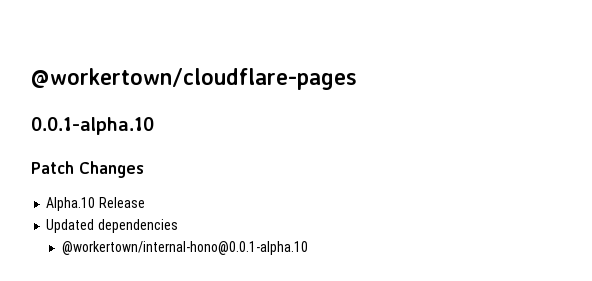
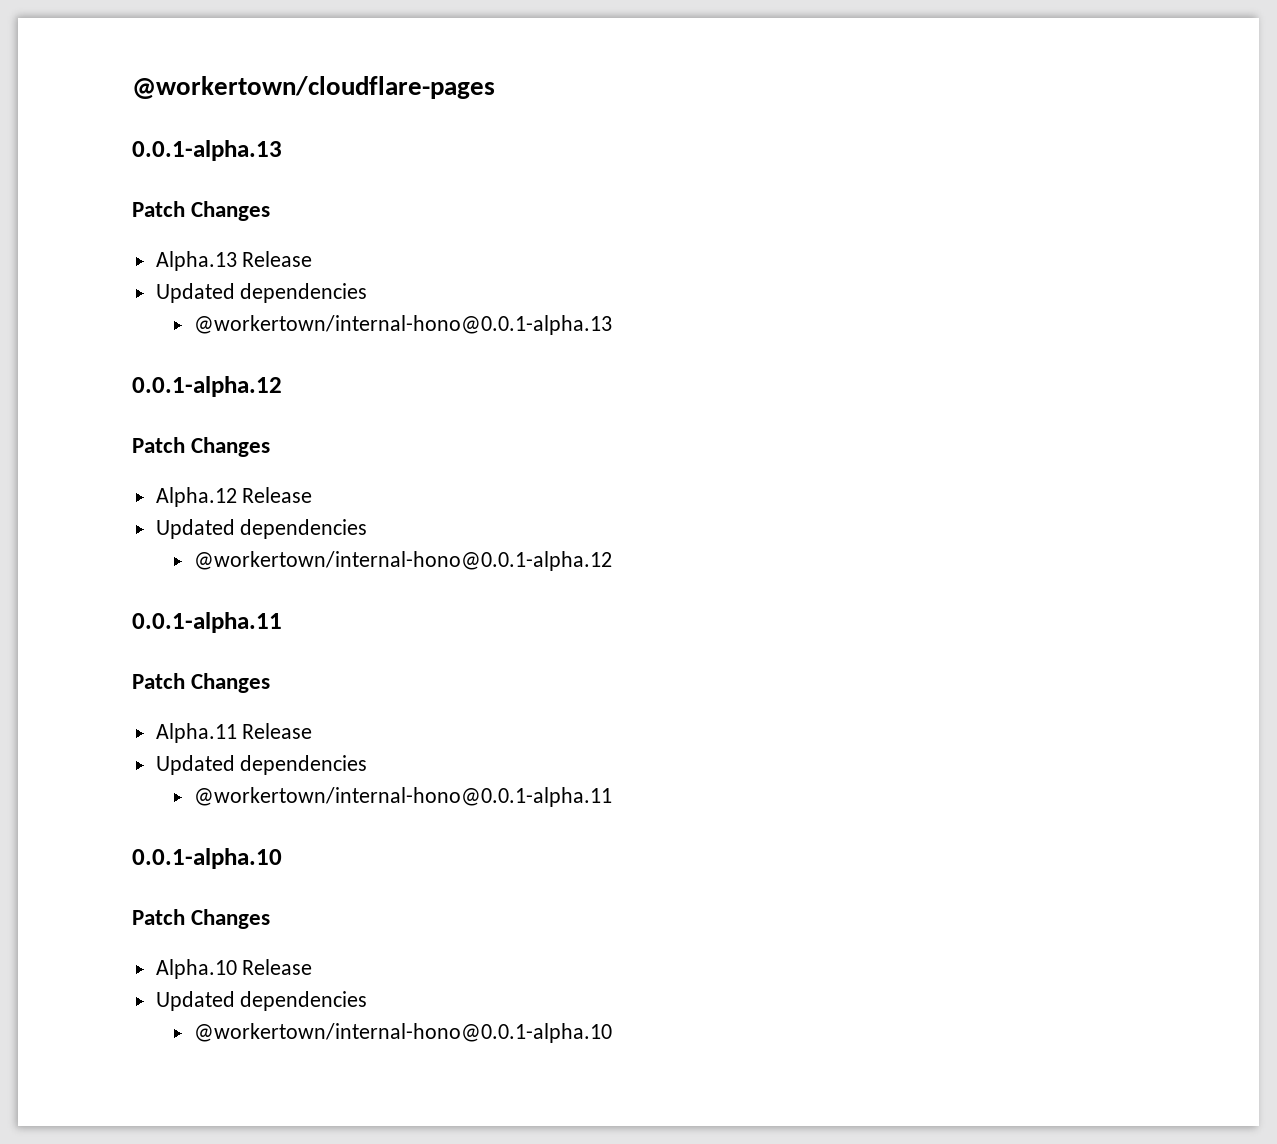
(357, 79) none -> [132,140,282,161] [132,201,271,221] [155,251,313,271] [155,283,368,303] [193,315,612,335] [132,376,282,397] [132,437,271,457] [155,487,313,507] [155,519,368,539] [193,551,612,571] [132,612,282,633] [132,673,271,693] [155,723,313,743] [155,755,368,775] [193,787,612,807] // 0.0.1-alpha.13 // Patch Changes // Alpha.13 Release // Updated dependencies // @workertown/internal-hono@0.0.1-alpha.13 // 0.0.1-alpha.12 // Patch Changes // Alpha.12 Release // Updated dependencies // @workertown/internal-hono@0.0.1-alpha.12 // 0.0.1-alpha.11 // Patch Changes // Alpha.11 Release // Updated dependencies // @workertown/internal-hono@0.0.1-alpha.11

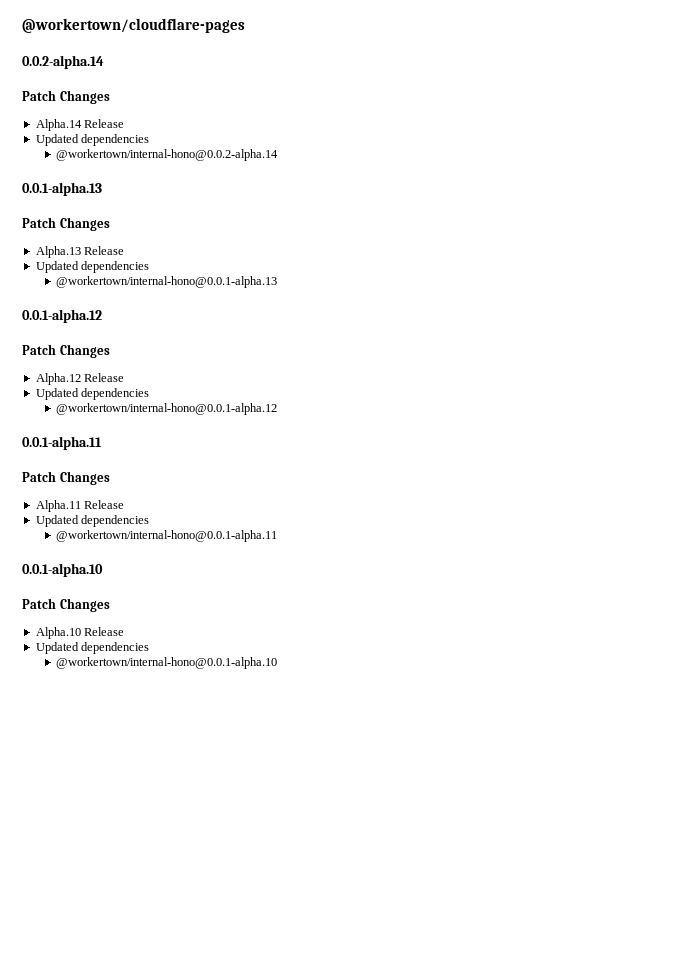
(495, 87) none -> [22,55,104,69] [22,90,110,104] [35,119,125,131] [35,134,150,146] [56,149,279,161] // 0.0.2-alpha.14 // Patch Changes // Alpha.14 Release // Updated dependencies // @workertown/internal-hono@0.0.2-alpha.14

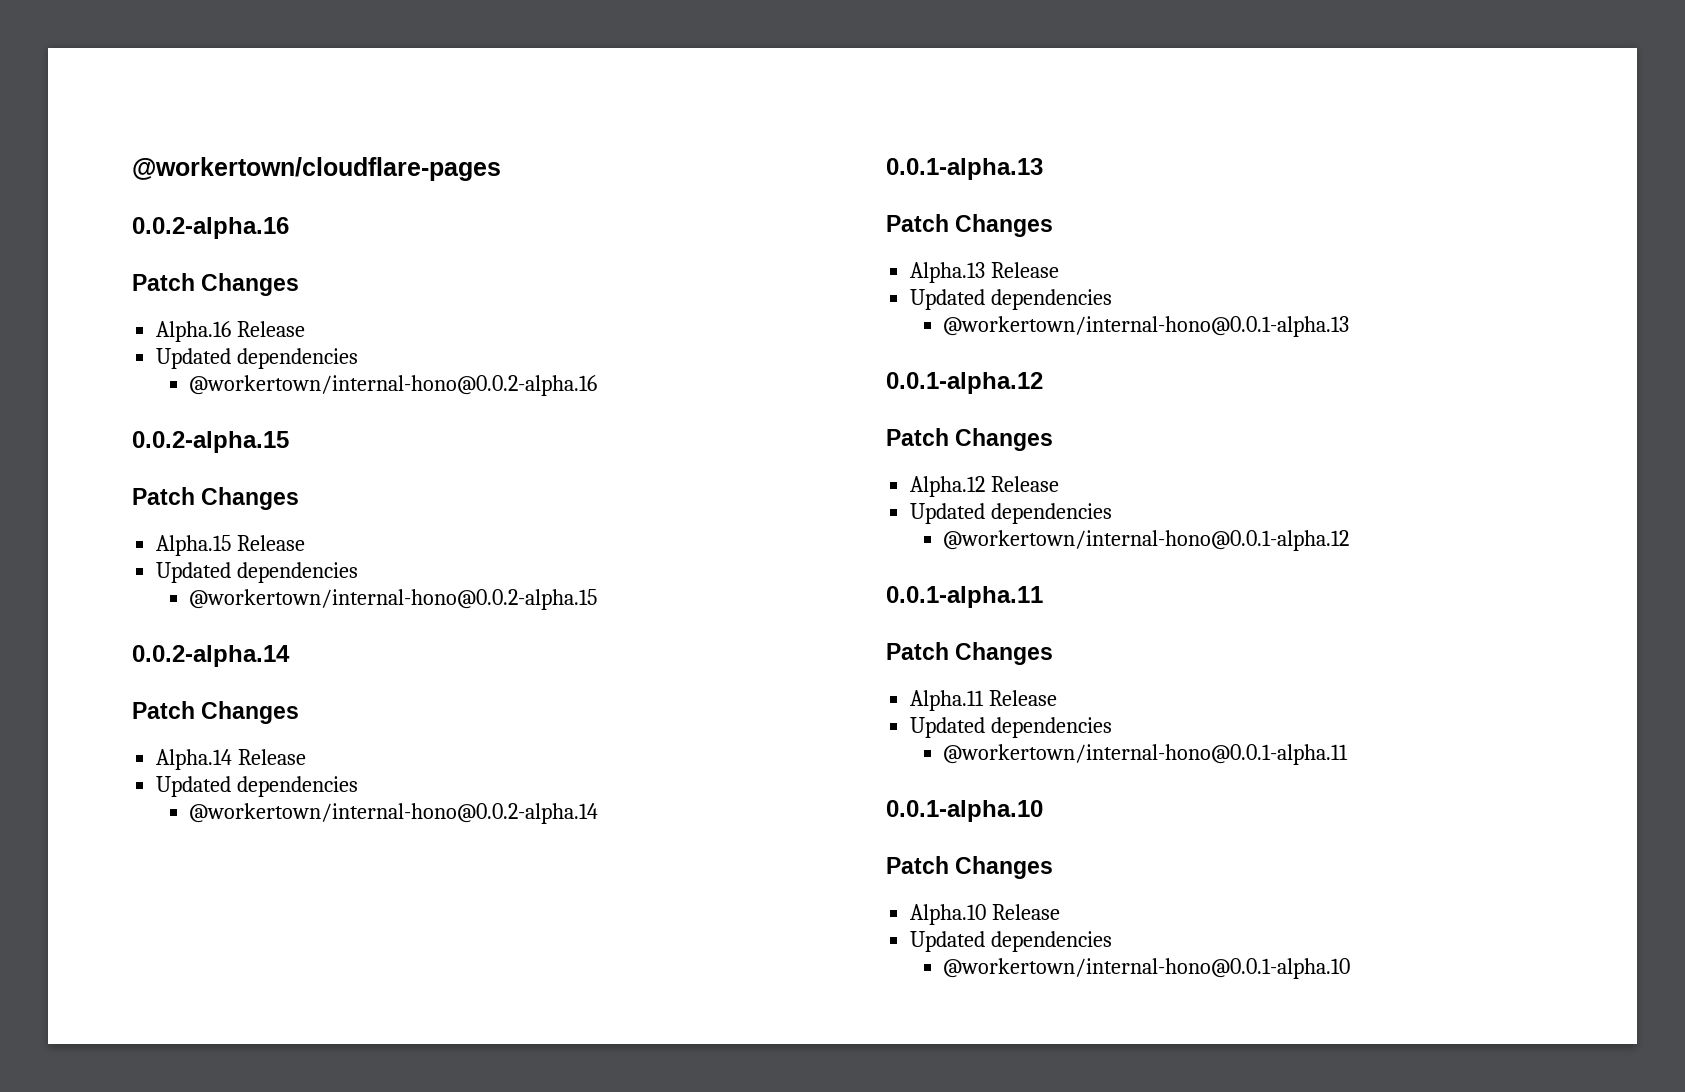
(245, 25) none -> [132,217,289,239] [132,273,300,296] [156,321,306,342] [156,348,359,369] [189,375,598,396] [132,431,289,453] [132,487,300,510] [156,535,306,556] [156,562,359,583] [189,589,598,610] // 0.0.2-alpha.16 // Patch Changes // Alpha.16 Release // Updated dependencies // @workertown/internal-hono@0.0.2-alpha.16 // 0.0.2-alpha.15 // Patch Changes // Alpha.15 Release // Updated dependencies // @workertown/internal-hono@0.0.2-alpha.15

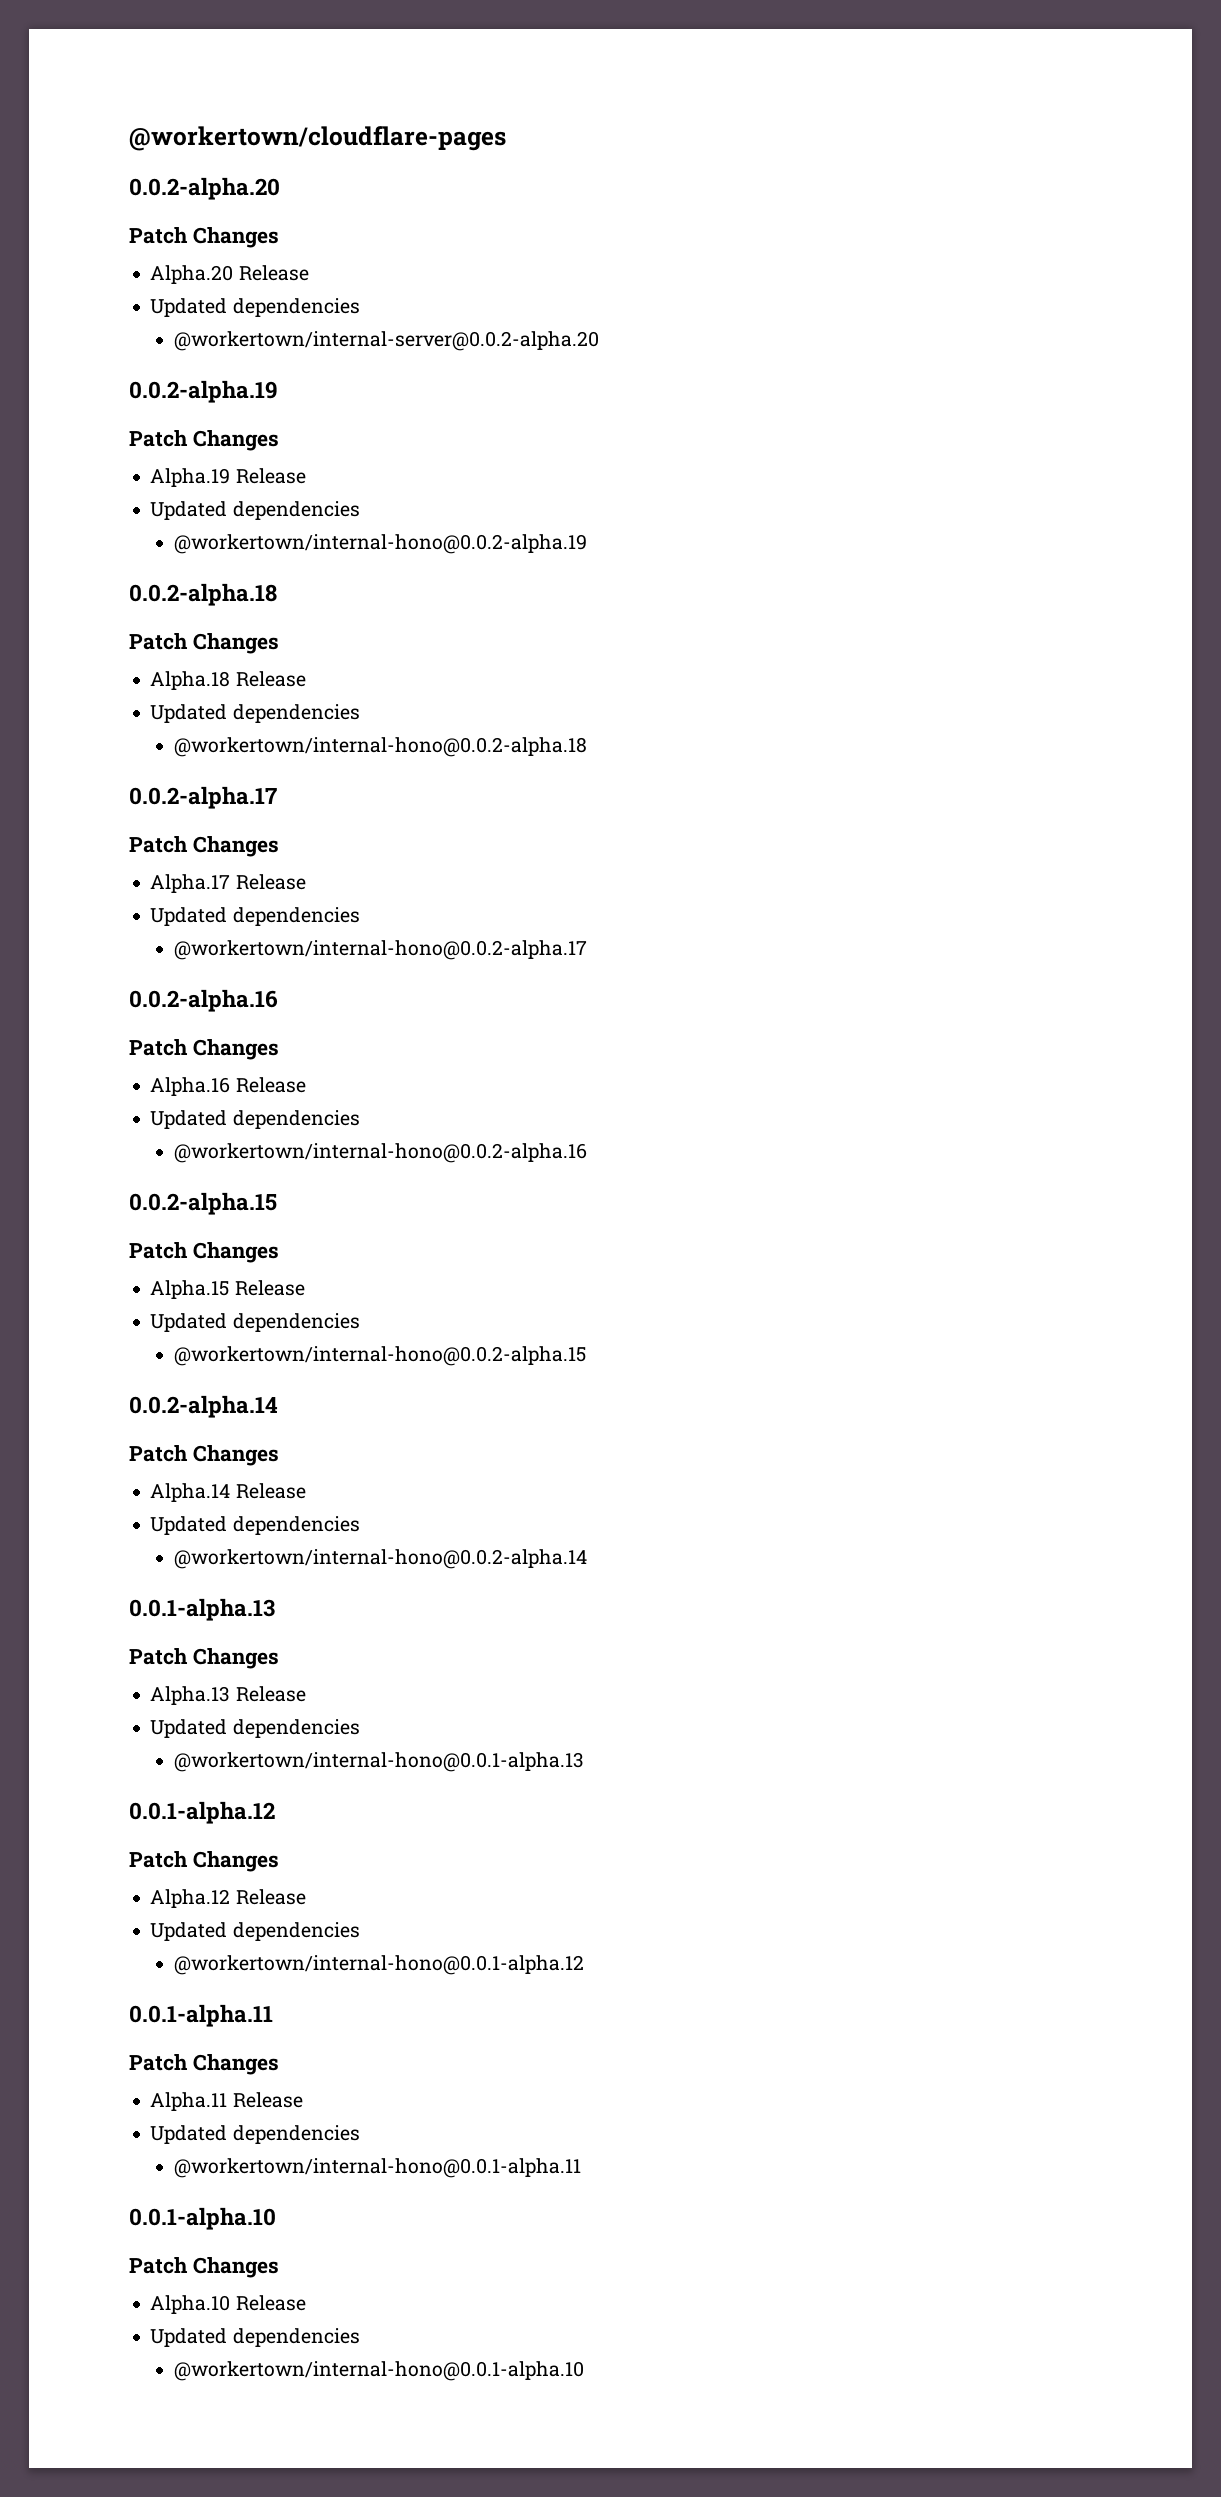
(501, 169) none -> [129,177,280,200] [129,227,279,248] [150,265,309,284] [150,298,360,317] [173,331,599,351] [129,380,278,403] [129,430,279,451] [150,468,306,487] [150,501,360,520] [173,534,587,554] [129,583,277,606] [129,633,279,654] [150,671,306,690] [150,704,360,723] [173,737,587,757] [129,786,277,809] [129,836,279,857] [150,874,306,893] [150,907,360,926] [173,940,587,960] // 0.0.2-alpha.20 // Patch Changes // Alpha.20 Release // Updated dependencies // @workertown/internal-server@0.0.2-alpha.20 // 0.0.2-alpha.19 // Patch Changes // Alpha.19 Release // Updated dependencies // @workertown/internal-hono@0.0.2-alpha.19 // 0.0.2-alpha.18 // Patch Changes // Alpha.18 Release // Updated dependencies // @workertown/internal-hono@0.0.2-alpha.18 // 0.0.2-alpha.17 // Patch Changes // Alpha.17 Release // Updated dependencies // @workertown/internal-hono@0.0.2-alpha.17

